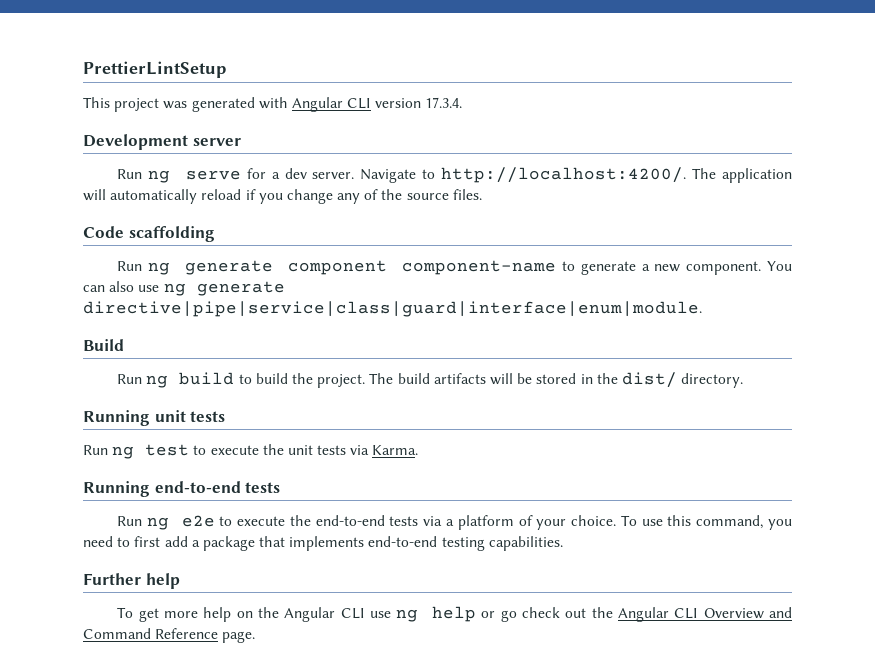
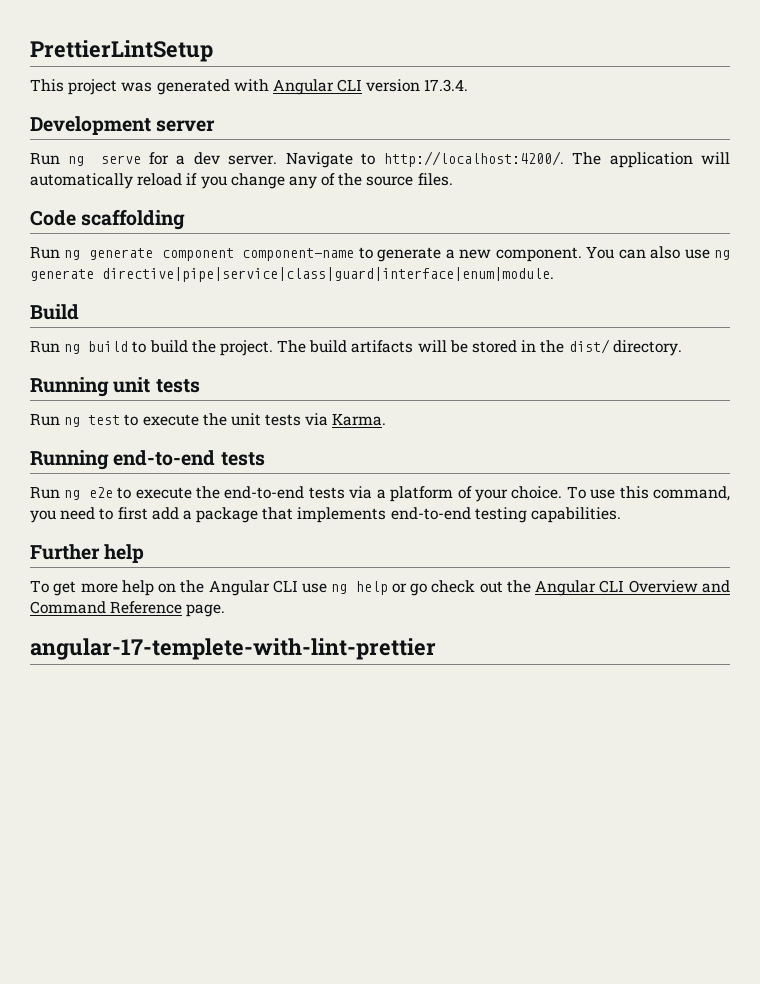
(256, 637) none -> [30,638,436,660] // angular-17-templete-with-lint-prettier

